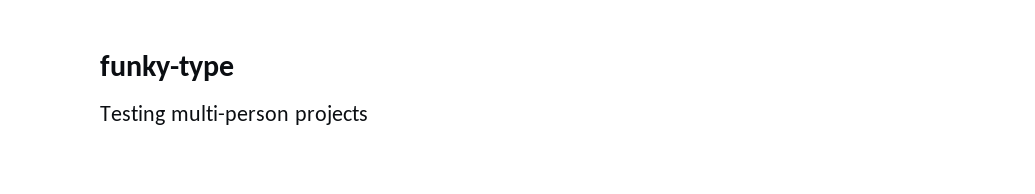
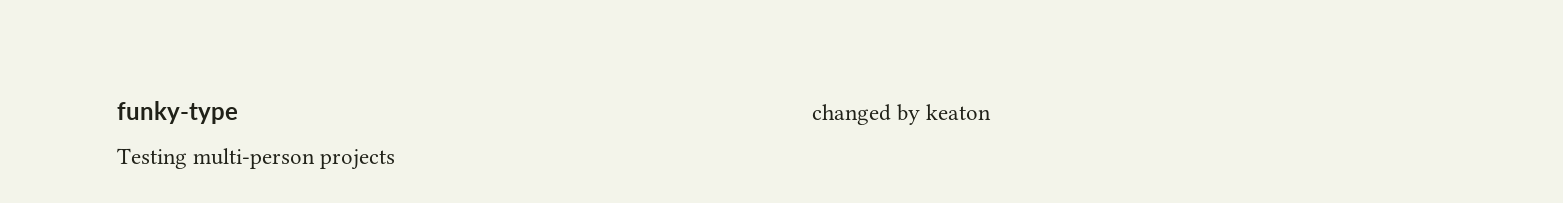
(368, 115) none -> [812,104,992,125] // changed by keaton

